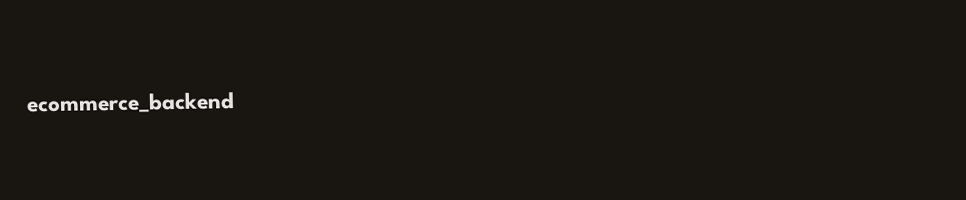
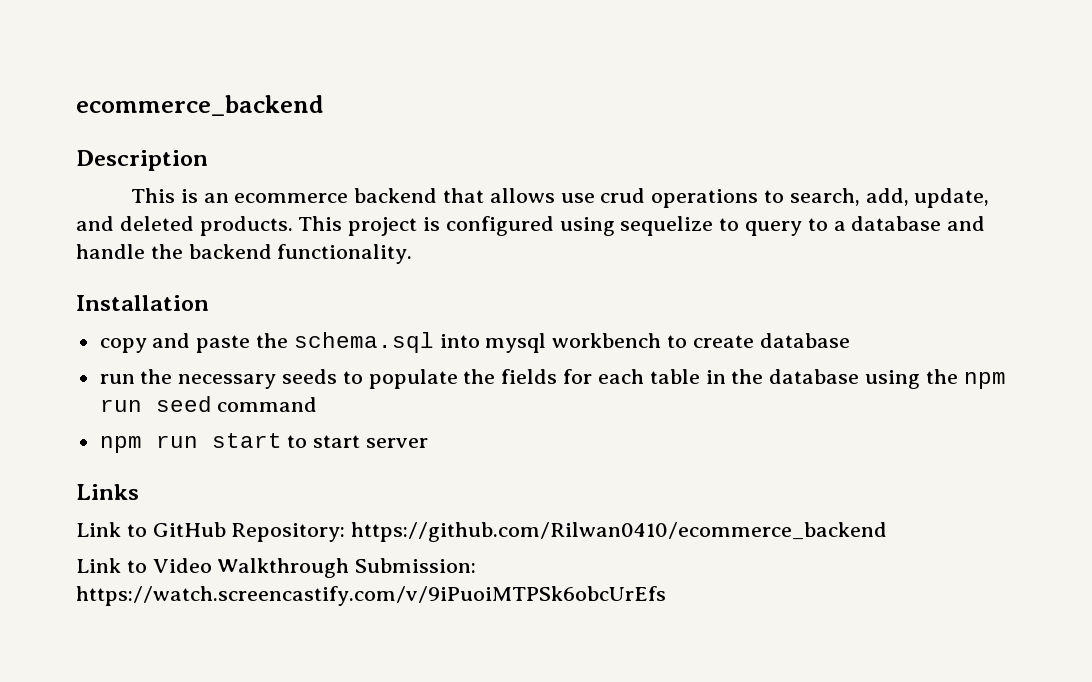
(235, 103) none -> [76,150,208,171] [130,188,990,208] [76,216,986,236] [76,244,413,264] [76,295,209,311] [99,332,850,353] [99,369,1006,389] [99,396,318,412] [99,433,429,453] [76,484,139,500] [76,522,888,542] [76,558,477,578] [76,586,666,606] // Description // This is an ecommerce backend that allows use crud operations to search, add, update, and deleted products. This project is configured using sequelize to query to a database and handle the backend functionality. // Installation // copy and paste the schema.sql into mysql workbench to create database // run the necessary seeds to populate the fields for each table in the database using the npm run seed command // npm run start to start server // Links // Link to GitHub Repository: https://github.com/Rilwan0410/ecommerce_backend // Link to Video Walkthrough Submission: https://watch.screencastify.com/v/9iPuoiMTPSk6obcUrEfs

